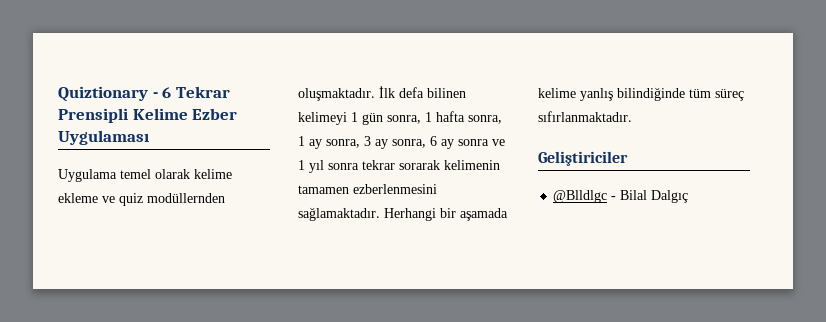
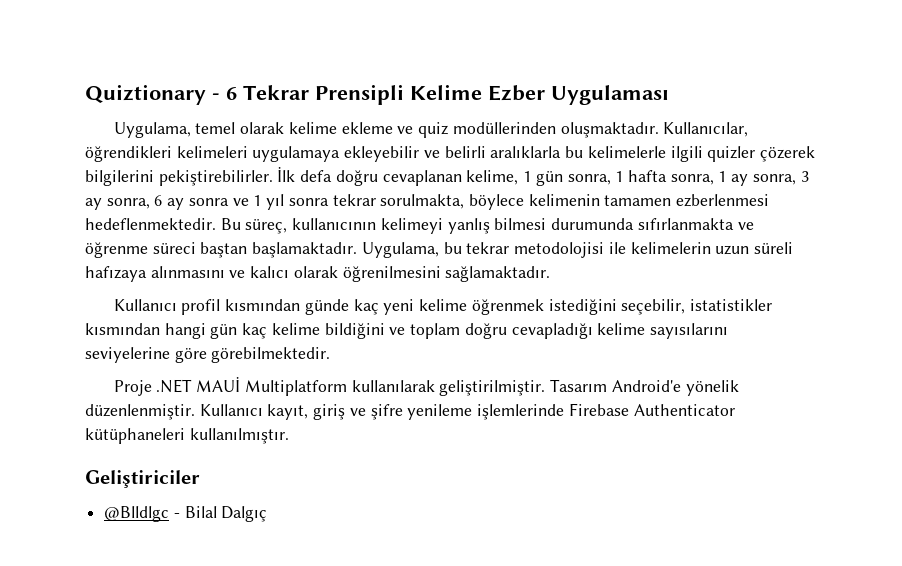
[58,169,117,182] Uygulama -> [113,122,191,138] Uygulama,
[147,193,225,203] [298,86,466,101] [298,112,347,125] modüllernden oluşmaktadır. İlk defa bilinen kelimeyi -> [452,122,749,138] [85,146,815,162] [85,167,519,186] modüllerinden oluşmaktadır. Kullanıcılar, öğrendikleri kelimeleri uygulamaya ekleyebilir ve belirli aralıklarla bu kelimelerle ilgili quizler çözerek bilgilerini pekiştirebilirler. İlk defa doğru cevaplanan kelime,
[399,160,500,170] [298,184,437,194] [298,207,508,221] [538,87,744,101] [538,111,632,122] sorarak kelimenin tamamen ezberlenmesini sağlamaktadır. Herhangi bir aşamada kelime yanlış bilindiğinde tüm süreç sıfırlanmaktadır. -> [380,194,770,210] [85,218,754,234] [85,242,793,258] [85,266,551,282] [113,299,772,315] [85,323,728,339] [85,347,331,363] [113,377,739,396] [85,403,735,420] [85,428,289,444] sorulmakta, böylece kelimenin tamamen ezberlenmesi hedeflenmektedir. Bu süreç, kullanıcının kelimeyi yanlış bilmesi durumunda sıfırlanmakta ve öğrenme süreci baştan başlamaktadır. Uygulama, bu tekrar metodolojisi ile kelimelerin uzun süreli hafızaya alınmasını ve kalıcı olarak öğrenilmesini sağlamaktadır. // Kullanıcı profil kısmından günde kaç yeni kelime öğrenmek istediğini seçebilir, istatistikler kısmından hangi gün kaç kelime bildiğini ve toplam doğru cevapladığı kelime sayısılarını seviyelerine göre görebilmektedir. // Proje .NET MAUİ Multiplatform kullanılarak geliştirilmiştir. Tasarım Android'e yönelik düzenlenmiştir. Kullanıcı kayıt, giriş ve şifre yenileme işlemlerinde Firebase Authenticator kütüphaneleri kullanılmıştır.

